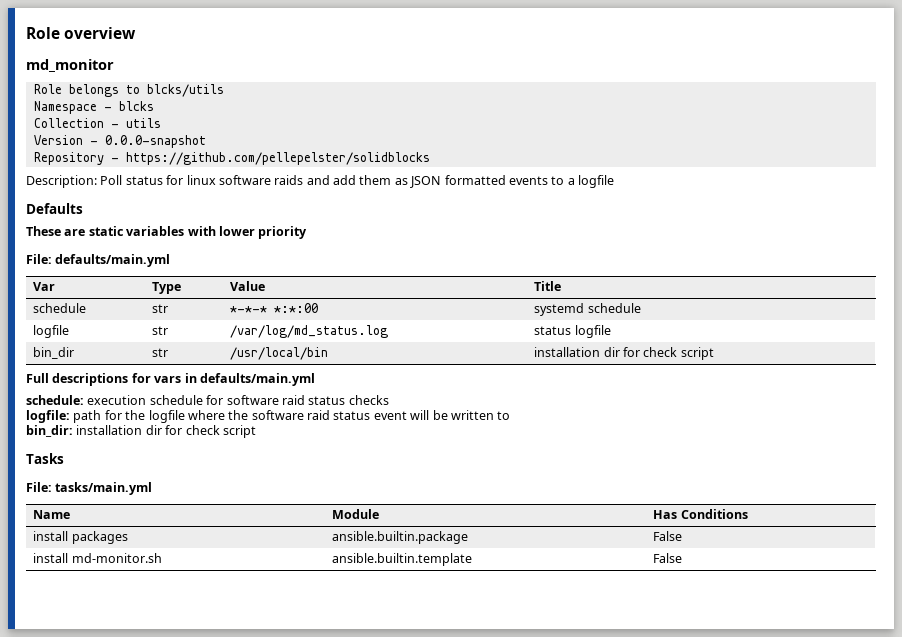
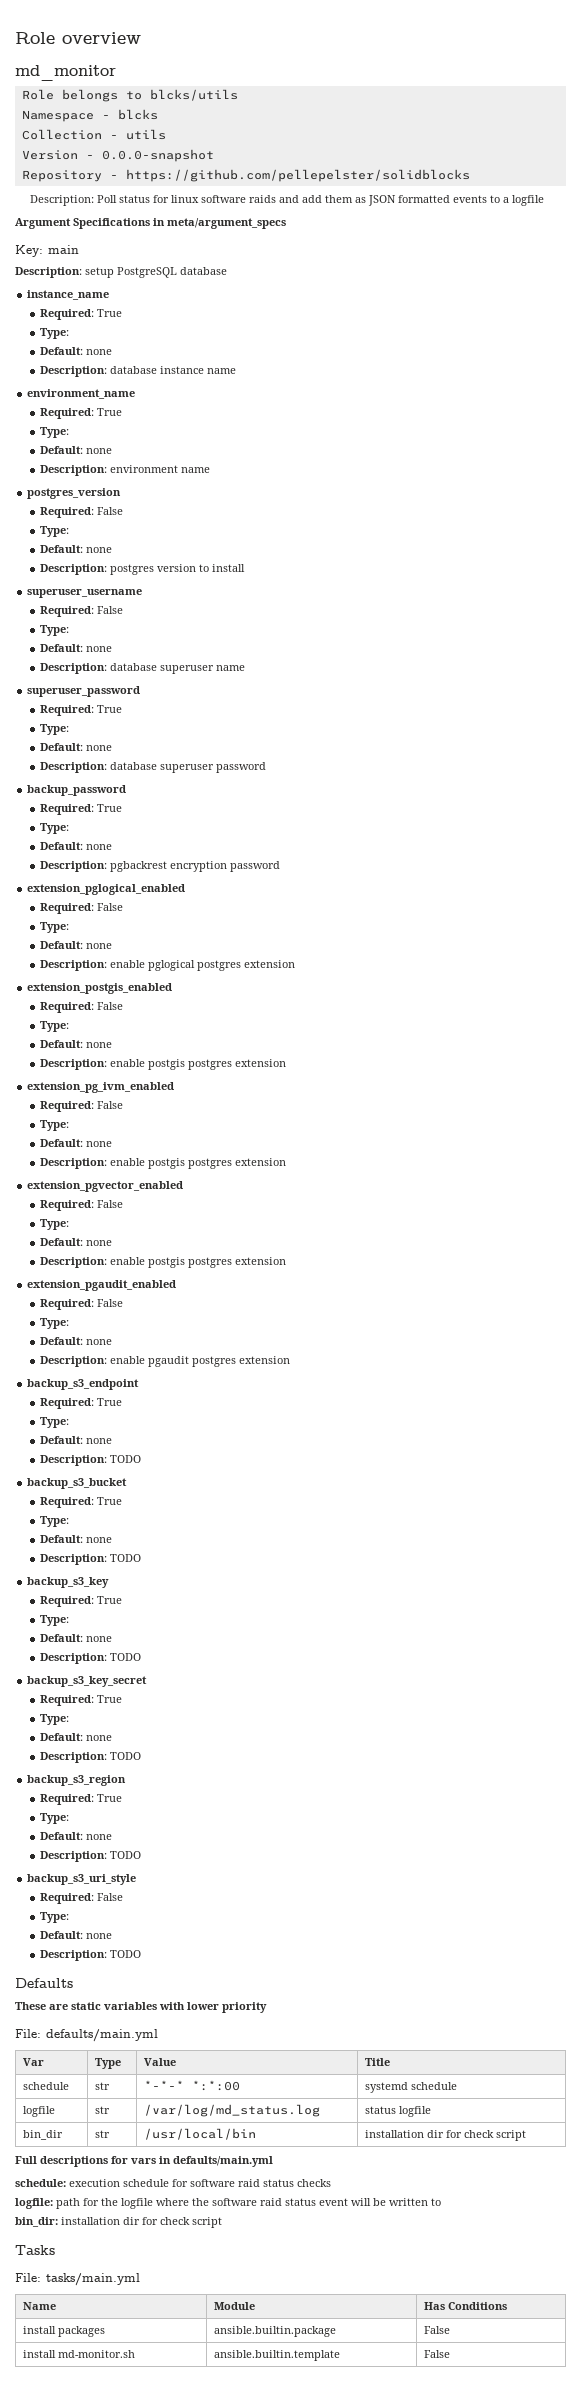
(614, 181) none -> [15,218,286,229] [15,245,79,257] [15,267,227,278] [27,290,110,300] [39,309,122,320] [39,328,69,339] [39,347,112,355] [39,366,236,377] [27,389,136,399] [39,408,122,419] [39,427,69,438] [39,446,112,454] [39,465,210,476] [27,488,122,499] [39,507,123,518] [39,526,69,537] [39,545,112,553] [39,564,245,575] [27,589,143,598] [39,606,123,617] [39,625,69,636] [39,644,112,652] [39,663,245,674] [27,686,141,697] [39,705,122,716] [39,724,69,735] [39,743,112,751] [39,762,266,773] [27,785,127,796] [39,804,122,815] [39,823,69,834] [39,842,112,850] [39,861,280,872] [27,884,186,895] [39,903,123,914] [39,922,69,933] [39,941,112,949] [39,960,295,971] [27,983,173,994] [39,1002,123,1013] [39,1021,69,1032] [39,1040,112,1048] [39,1059,286,1070] [27,1082,175,1093] [39,1101,123,1112] [39,1120,69,1131] [39,1139,112,1147] [39,1158,286,1169] [27,1181,184,1192] [39,1200,123,1211] [39,1219,69,1230] [39,1238,112,1246] [39,1257,286,1268] [27,1280,177,1291] [39,1299,123,1310] [39,1318,69,1329] [39,1337,112,1345] [39,1356,290,1367] [27,1379,140,1390] [39,1398,122,1409] [39,1417,69,1428] [39,1436,112,1444] [39,1455,141,1466] [27,1478,128,1489] [39,1497,122,1508] [39,1516,69,1527] [39,1535,112,1543] [39,1554,141,1565] [27,1577,110,1588] [39,1596,122,1607] [39,1615,69,1626] [39,1634,112,1642] [39,1653,141,1664] [27,1676,148,1687] [39,1695,122,1706] [39,1714,69,1725] [39,1733,112,1741] [39,1752,141,1763] [27,1775,127,1786] [39,1794,122,1805] [39,1813,69,1824] [39,1832,112,1840] [39,1851,141,1862] [27,1874,137,1885] [39,1893,123,1904] [39,1912,69,1923] [39,1931,112,1939] [39,1950,141,1961] // Argument Specifications in meta/argument_specs // Key: main // Description: setup PostgreSQL database // instance_name // Required: True // Type: // Default: none // Description: database instance name // environment_name // Required: True // Type: // Default: none // Description: environment name // postgres_version // Required: False // Type: // Default: none // Description: postgres version to install // superuser_username // Required: False // Type: // Default: none // Description: database superuser name // superuser_password // Required: True // Type: // Default: none // Description: database superuser password // backup_password // Required: True // Type: // Default: none // Description: pgbackrest encryption password // extension_pglogical_enabled // Required: False // Type: // Default: none // Description: enable pglogical postgres extension // extension_postgis_enabled // Required: False // Type: // Default: none // Description: enable postgis postgres extension // extension_pg_ivm_enabled // Required: False // Type: // Default: none // Description: enable postgis postgres extension // extension_pgvector_enabled // Required: False // Type: // Default: none // Description: enable postgis postgres extension // extension_pgaudit_enabled // Required: False // Type: // Default: none // Description: enable pgaudit postgres extension // backup_s3_endpoint // Required: True // Type: // Default: none // Description: TODO // backup_s3_bucket // Required: True // Type: // Default: none // Description: TODO // backup_s3_key // Required: True // Type: // Default: none // Description: TODO // backup_s3_key_secret // Required: True // Type: // Default: none // Description: TODO // backup_s3_region // Required: True // Type: // Default: none // Description: TODO // backup_s3_uri_style // Required: False // Type: // Default: none // Description: TODO

